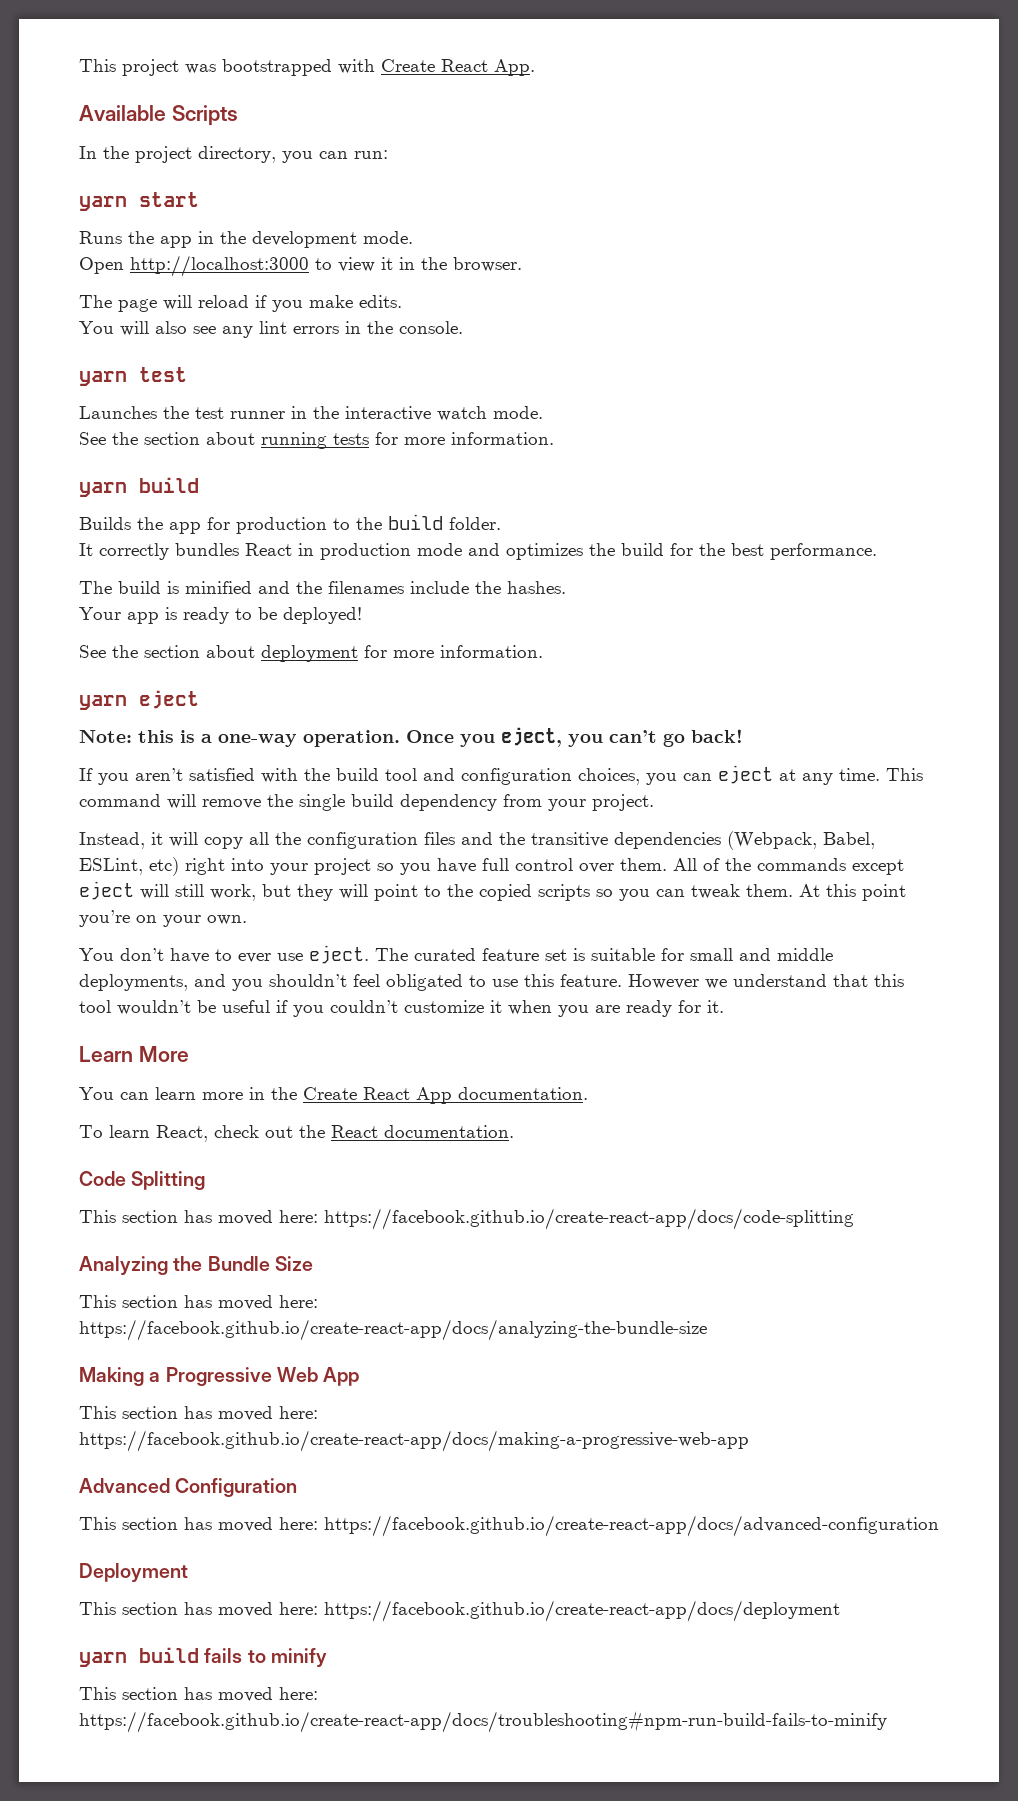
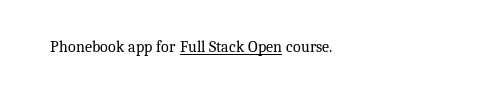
[79,59,535,76] [79,105,238,126] [79,146,388,163] [79,192,199,211] [79,231,413,248] [79,255,522,277] [79,295,402,312] [79,321,463,338] [79,367,187,386] [79,406,543,421] [79,432,554,449] [79,477,199,497] [79,514,501,534] [79,543,877,560] [79,581,566,594] [79,607,362,624] [79,645,543,662] [79,690,199,710] [79,727,743,747] [79,765,923,785] [79,794,654,811] [79,831,875,850] [79,857,904,876] [79,881,906,901] [79,910,247,927] [79,945,833,964] [79,974,904,991] [79,1000,724,1017] [79,1046,189,1062] [79,1087,588,1104] [79,1125,514,1142] [79,1171,206,1190] [79,1208,854,1230] [79,1256,313,1275] [79,1295,318,1310] [79,1319,707,1341] [79,1367,360,1386] [79,1406,318,1421] [79,1430,749,1452] [79,1478,298,1497] [79,1515,939,1537] [79,1563,188,1582] [79,1600,840,1622] [79,1647,327,1667] [79,1687,318,1702] [79,1711,887,1733] This project was bootstrapped with Create React App. // Available Scripts // In the project directory, you can run: // yarn start // Runs the app in the development mode. // Open http://localhost:3000 to view it in the browser. // The page will reload if you make edits. // You will also see any lint errors in the console. // yarn test // Launches the test runner in the interactive watch mode. // See the section about running tests for more information. // yarn build // Builds the app for production to the build folder. // It correctly bundles React in production mode and optimizes the build for the best performance. // The build is minified and the filenames include the hashes. // Your app is ready to be deployed! // See the section about deployment for more information. // yarn eject // Note: this is a one-way operation. Once you eject, you can’t go back! // If you aren’t satisfied with the build tool and configuration choices, you can eject at any time. This command will remove the single build dependency from your project. // Instead, it will copy all the configuration files and the transitive dependencies (Webpack, Babel, ESLint, etc) right into your project so you have full control over them. All of the commands except eject will still work, but they will point to the copied scripts so you can tweak them. At this point you’re on your own. // You don’t have to ever use eject. The curated feature set is suitable for small and middle deployments, and you shouldn’t feel obligated to use this feature. However we understand that this tool wouldn’t be useful if you couldn’t customize it when you are ready for it. // Learn More // You can learn more in the Create React App documentation. // To learn React, check out the React documentation. // Code Splitting // This section has moved here: https://facebook.github.io/create-react-app/docs/code-splitting // Analyzing the Bundle Size // This section has moved here: https://facebook.github.io/create-react-app/docs/analyzing-the-bundle-size // Making a Progressive Web App // This section has moved here: https://facebook.github.io/create-react-app/docs/making-a-progressive-web-app // Advanced Configuration // This section has moved here: https://facebook.github.io/create-react-app/docs/advanced-configuration // Deployment // This section has moved here: https://facebook.github.io/create-react-app/docs/deployment // yarn build fails to minify // This section has moved here: https://facebook.github.io/create-react-app/docs/troubleshooting#npm-run-build-fails-to-minify -> [50,40,333,56] Phonebook app for Full Stack Open course.

